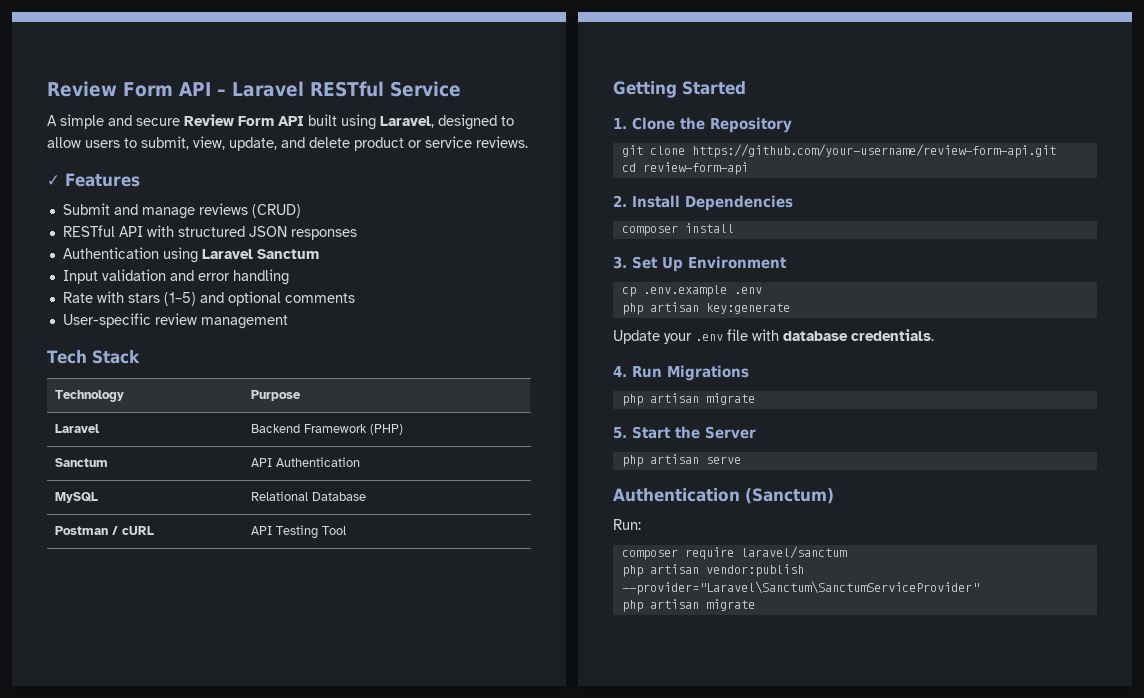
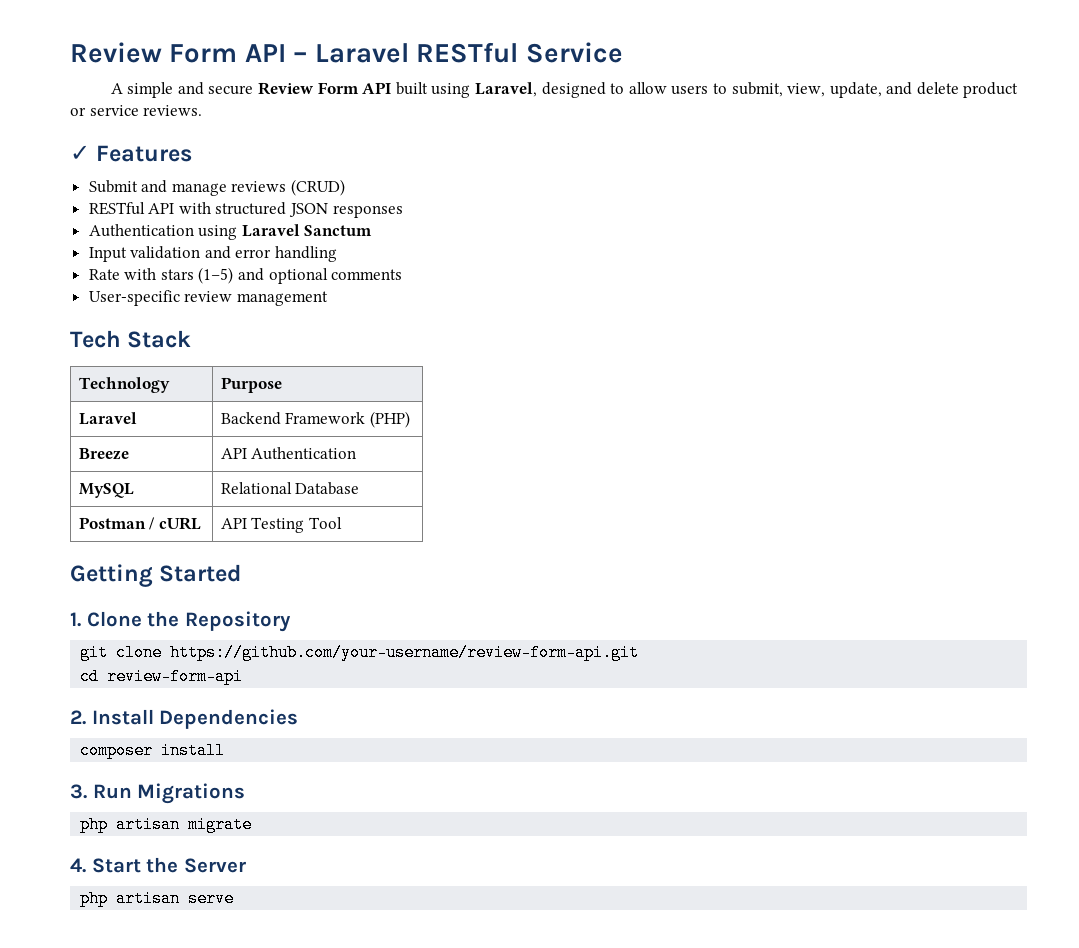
[54,458,108,467] Sanctum -> [78,448,129,460] Breeze
[632,256,787,272] [621,285,762,297] [621,302,790,315] [613,329,934,344] [613,366,627,377] Set Up Environment // cp .env.example .env // php artisan key:generate // Update your .env file with database credentials. // 4. -> (87, 791) none
[613,427,627,439] 5. -> [70,858,86,873] 4.
[613,488,834,504] [613,519,641,530] [621,546,847,560] [621,564,804,577] [621,581,979,595] [621,599,755,612] // Authentication (Sanctum) // Run: // composer require laravel/sanctum // php artisan vendor:publish --provider="Laravel\Sanctum\SanctumServiceProvider" // php artisan migrate -> (235, 898) none

